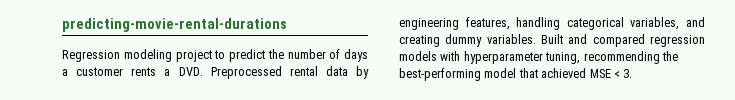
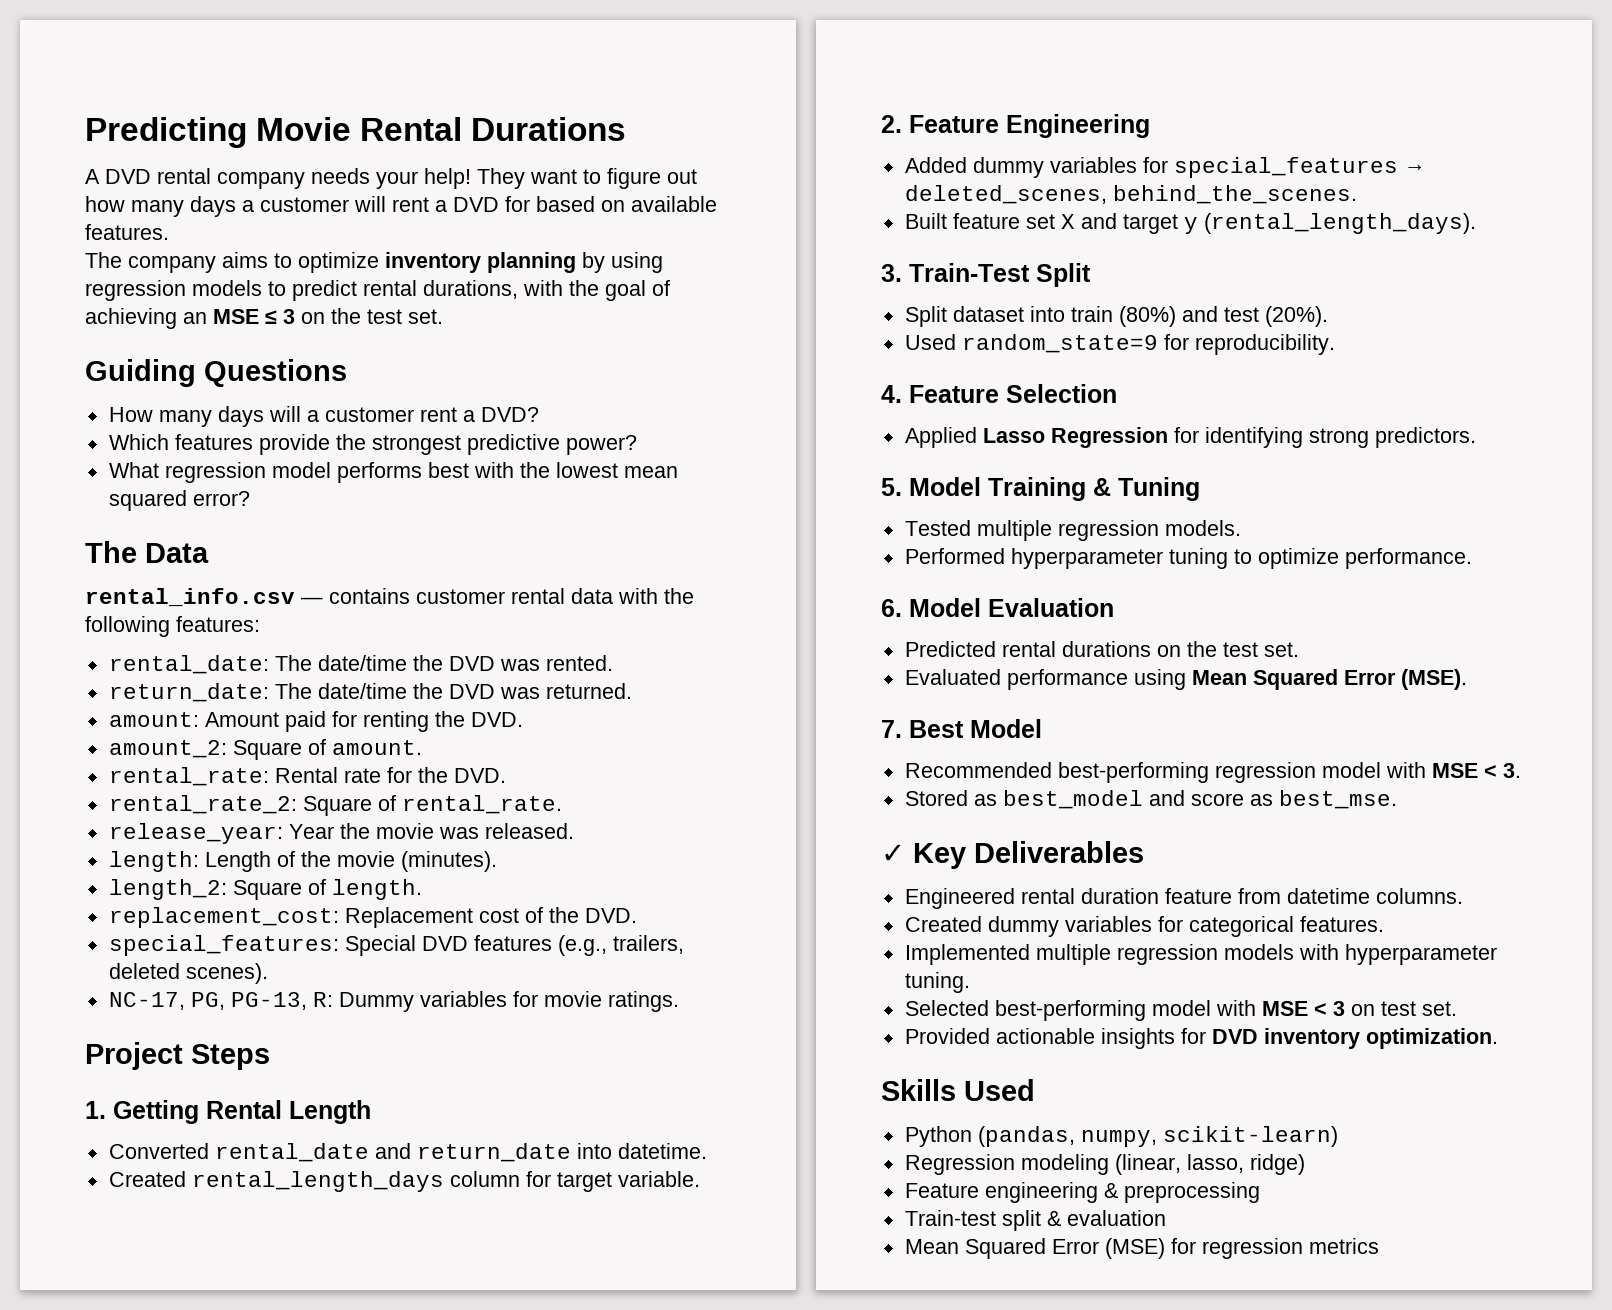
[62,18,287,32] [62,49,368,62] [62,66,369,79] [399,17,705,30] [399,34,705,47] [399,51,678,64] [399,68,633,81] predicting-movie-rental-durations // Regression modeling project to predict the number of days a customer rents a DVD. Preprocessed rental data by engineering features, handling categorical variables, and creating dummy variables. Built and compared regression models with hyperparameter tuning, recommending the best-performing model that achieved MSE < 3. -> [85,117,627,148] [85,168,697,189] [85,196,717,217] [85,224,169,240] [85,252,663,273] [85,280,670,301] [85,308,443,329] [85,359,347,387] [108,406,539,427] [108,434,637,455] [108,462,678,483] [108,490,250,511] [85,541,209,563] [85,588,694,607] [85,616,260,637] [108,655,613,674] [108,683,632,702] [108,711,523,732] [108,739,422,760] [108,767,506,786] [108,795,562,816] [108,823,574,844] [108,851,497,872] [108,879,422,900] [108,907,637,928] [108,935,684,956] [108,963,268,984] [108,991,679,1012] [85,1042,270,1070] [85,1100,371,1124] [108,1143,707,1162] [108,1171,700,1192] [881,114,1150,138] [904,157,1426,178] [904,185,1357,204] [904,213,1476,234] [881,263,1091,287] [904,306,1328,327] [904,334,1335,355] [881,384,1117,403] [904,427,1476,448] [881,477,1200,501] [904,520,1241,541] [904,548,1472,569] [881,598,1114,617] [904,641,1299,657] [904,669,1467,690] [881,719,1042,738] [904,762,1521,783] [904,790,1397,809] [881,841,1144,869] [904,888,1463,909] [904,916,1384,937] [904,944,1497,965] [904,972,970,993] [904,1000,1457,1021] [904,1028,1498,1049] [881,1079,1035,1101] [904,1126,1338,1147] [904,1154,1305,1175] [904,1182,1260,1203] [904,1210,1166,1231] [904,1238,1379,1259] Predicting Movie Rental Durations // A DVD rental company needs your help! They want to figure out how many days a customer will rent a DVD for based on available features. // The company aims to optimize inventory planning by using regression models to predict rental durations, with the goal of achieving an MSE ≤ 3 on the test set. // Guiding Questions // How many days will a customer rent a DVD? // Which features provide the strongest predictive power? // What regression model performs best with the lowest mean squared error? // The Data // rental_info.csv — contains customer rental data with the following features: // rental_date: The date/time the DVD was rented. // return_date: The date/time the DVD was returned. // amount: Amount paid for renting the DVD. // amount_2: Square of amount. // rental_rate: Rental rate for the DVD. // rental_rate_2: Square of rental_rate. // release_year: Year the movie was released. // length: Length of the movie (minutes). // length_2: Square of length. // replacement_cost: Replacement cost of the DVD. // special_features: Special DVD features (e.g., trailers, deleted scenes). // NC-17, PG, PG-13, R: Dummy variables for movie ratings. // Project Steps // 1. Getting Rental Length // Converted rental_date and return_date into datetime. // Created rental_length_days column for target variable. // 2. Feature Engineering // Added dummy variables for special_features → deleted_scenes, behind_the_scenes. // Built feature set X and target y (rental_length_days). // 3. Train-Test Split // Split dataset into train (80%) and test (20%). // Used random_state=9 for reproducibility. // 4. Feature Selection // Applied Lasso Regression for identifying strong predictors. // 5. Model Training & Tuning // Tested multiple regression models. // Performed hyperparameter tuning to optimize performance. // 6. Model Evaluation // Predicted rental durations on the test set. // Evaluated performance using Mean Squared Error (MSE). // 7. Best Model // Recommended best-performing regression model with MSE < 3. // Stored as best_model and score as best_mse. // ✓ Key Deliverables // Engineered rental duration feature from datetime columns. // Created dummy variables for categorical features. // Implemented multiple regression models with hyperparameter tuning. // Selected best-performing model with MSE < 3 on test set. // Provided actionable insights for DVD inventory optimization. // Skills Used // Python (pandas, numpy, scikit-learn) // Regression modeling (linear, lasso, ridge) // Feature engineering & preprocessing // Train-test split & evaluation // Mean Squared Error (MSE) for regression metrics

